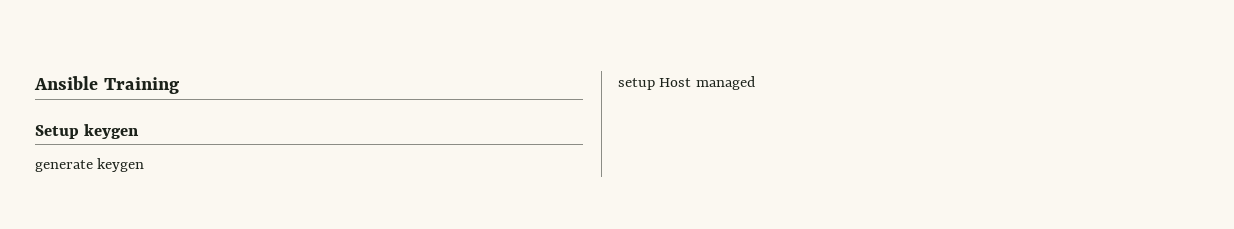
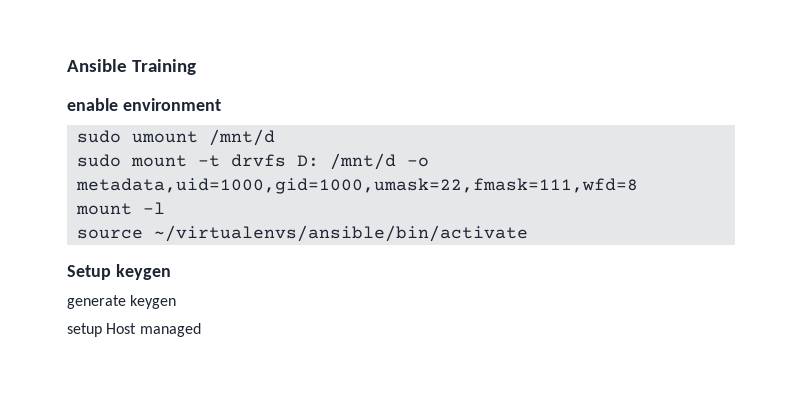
(179, 85) none -> [67,98,221,111] [76,129,275,146] [76,153,429,170] [75,178,638,194] [75,202,165,215] [76,225,528,242] // enable environment // sudo umount /mnt/d // sudo mount -t drvfs D: /mnt/d -o metadata,uid=1000,gid=1000,umask=22,fmask=111,wfd=8 // mount -l // source ~/virtualenvs/ansible/bin/activate

